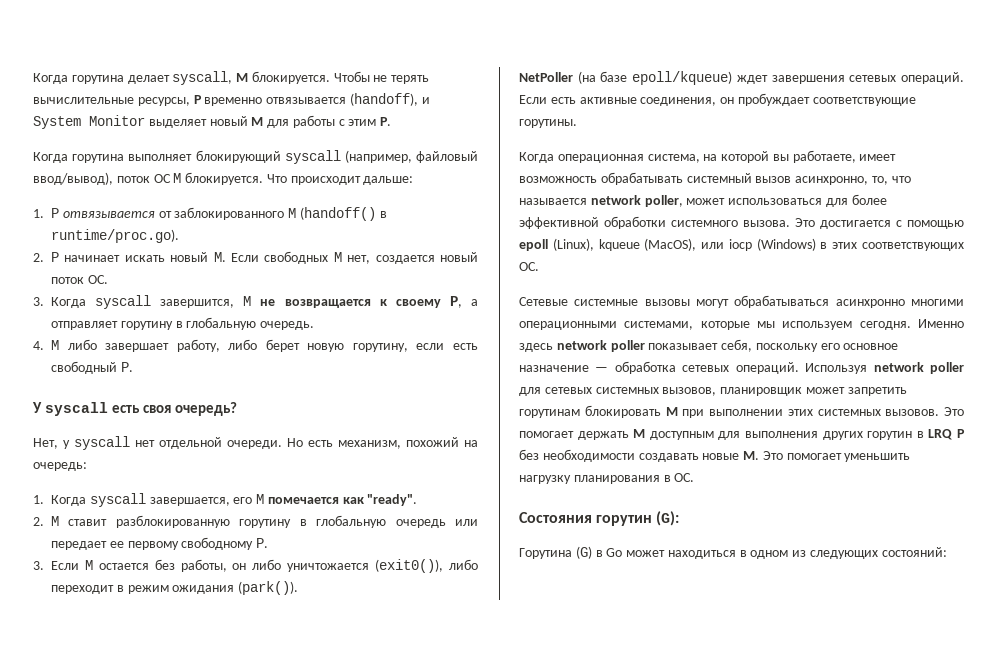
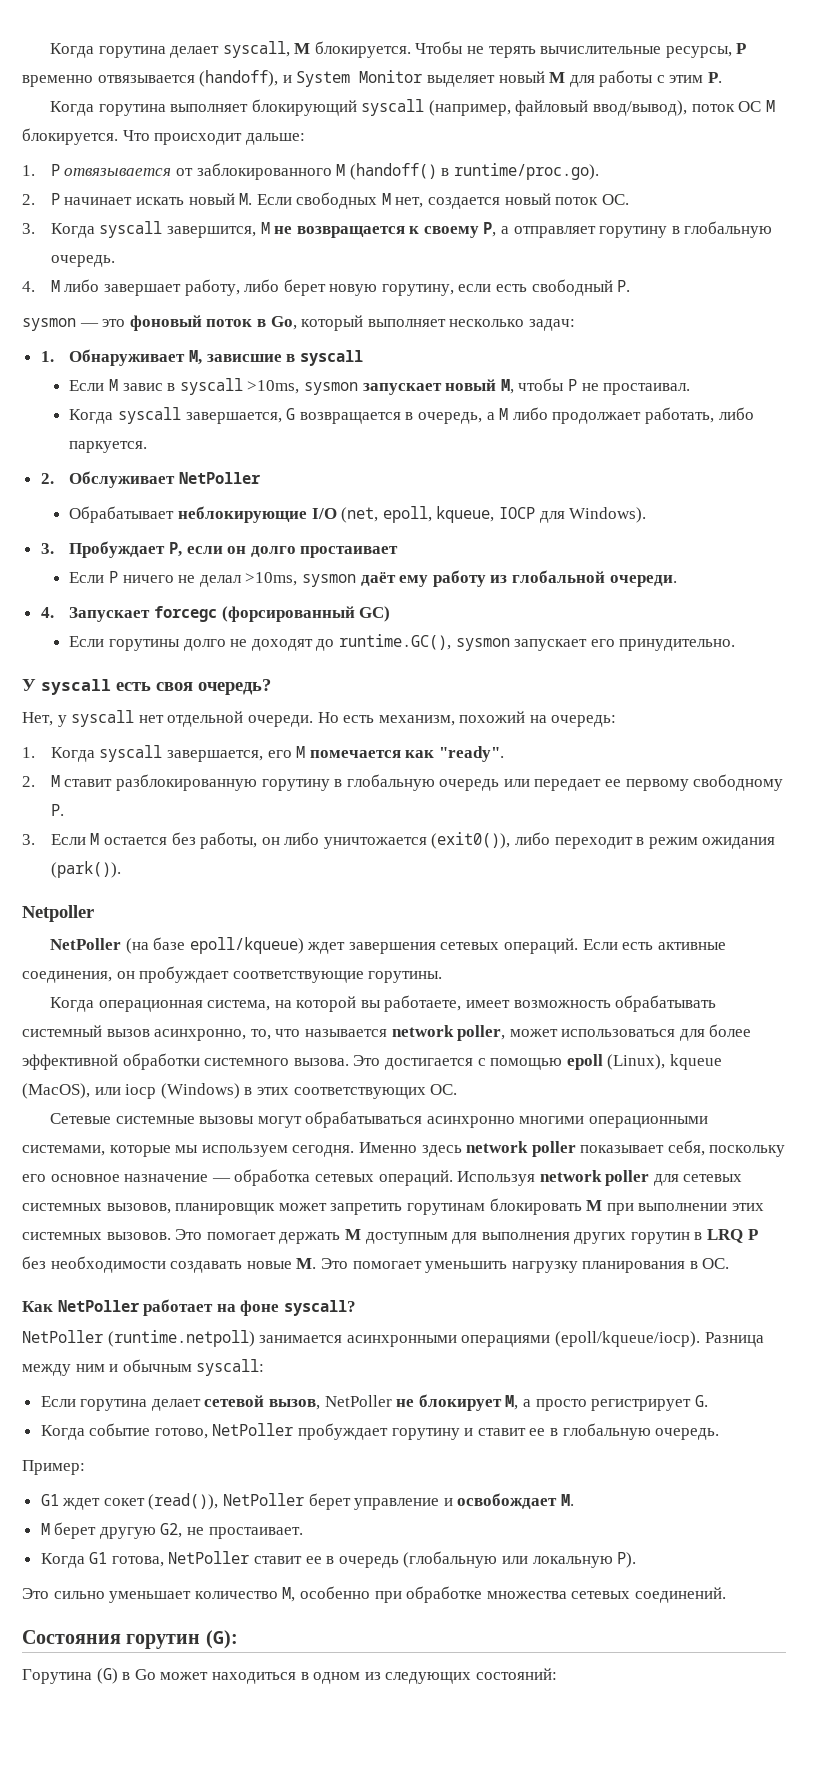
(133, 367) none -> [22,315,575,331] [40,349,363,366] [69,378,691,395] [69,407,754,424] [69,441,148,453] [40,471,262,488] [69,506,647,523] [40,541,399,558] [69,570,677,587] [40,606,391,622] [69,634,736,651] // sysmon — это фоновый поток в Go, который выполняет несколько задач: // 1. Обнаруживает M, зависшие в syscall // Если M завис в syscall >10ms, sysmon запускает новый M, чтобы P не простаивал. // Когда syscall завершается, G возвращается в очередь, а M либо продолжает работать, либо паркуется. // 2. Обслуживает NetPoller // Обрабатывает неблокирующие I/O (net, epoll, kqueue, IOCP для Windows). // 3. Пробуждает P, если он долго простаивает // Если P ничего не делал >10ms, sysmon даёт ему работу из глобальной очереди. // 4. Запускает forcegc (форсированный GC) // Если горутины долго не доходят до runtime.GC(), sysmon запускает его принудительно.
(299, 588) none -> [22,905,94,922] // Netpoller
(695, 477) none -> [22,1299,356,1316] [22,1330,764,1347] [22,1359,265,1376] [40,1394,708,1411] [40,1423,720,1440] [22,1460,85,1475] [40,1493,575,1510] [40,1522,303,1539] [40,1551,637,1568] [22,1586,726,1603] // Как NetPoller работает на фоне syscall? // NetPoller (runtime.netpoll) занимается асинхронными операциями (epoll/kqueue/iocp). Разница между ним и обычным syscall: // Если горутина делает сетевой вызов, NetPoller не блокирует M, а просто регистрирует G. // Когда событие готово, NetPoller пробуждает горутину и ставит ее в глобальную очередь. // Пример: // G1 ждет сокет (read()), NetPoller берет управление и освобождает M. // M берет другую G2, не простаивает. // Когда G1 готова, NetPoller ставит ее в очередь (глобальную или локальную P). // Это сильно уменьшает количество M, особенно при обработке множества сетевых соединений.

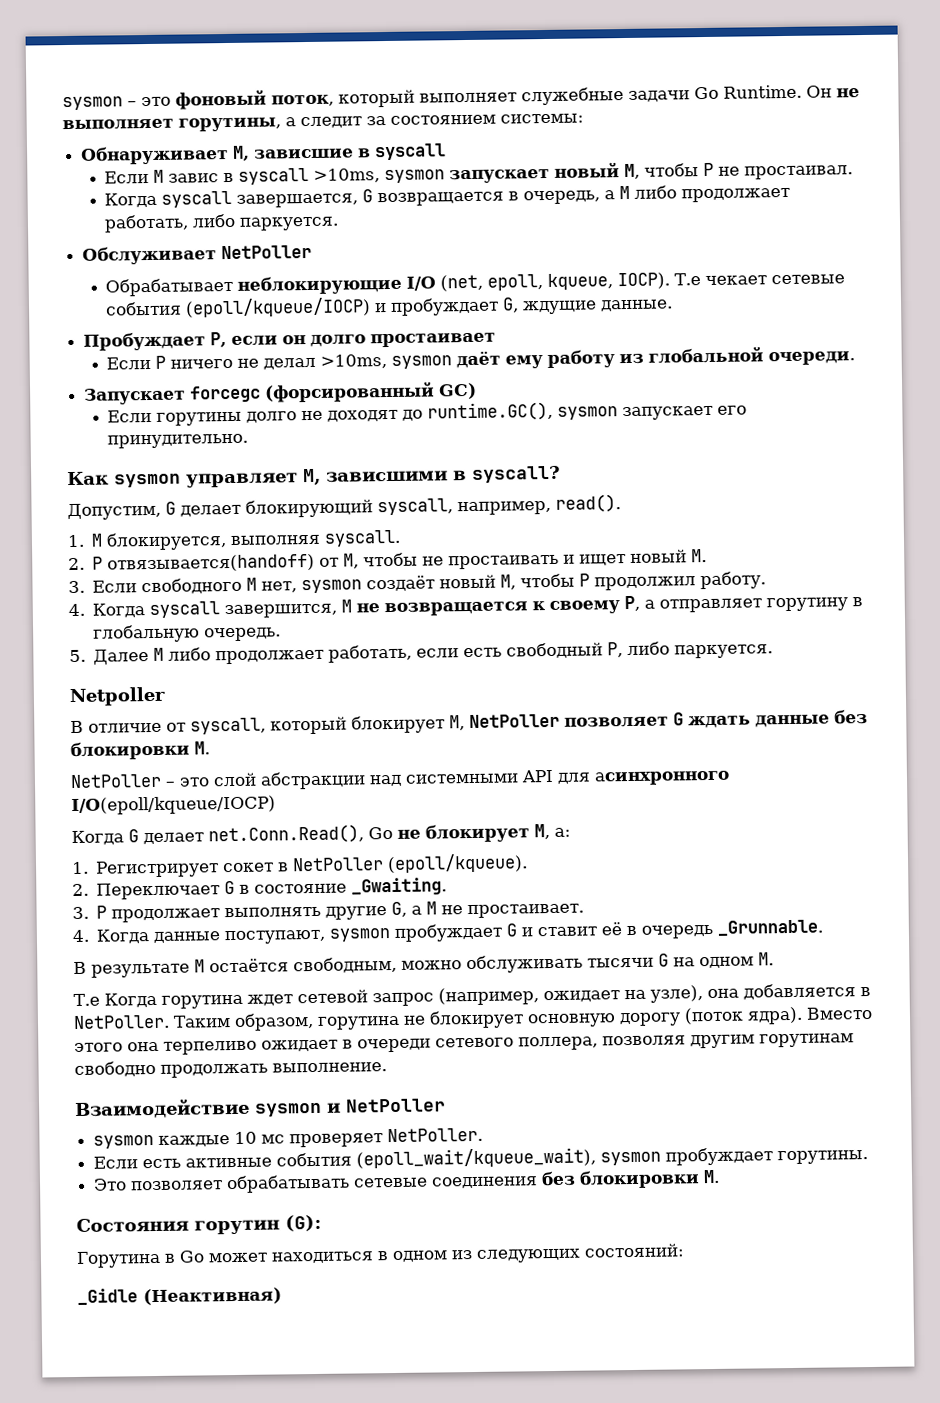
[49,41,747,58] [22,70,723,87] [49,99,775,116] [22,128,305,145] [22,163,599,180] [22,192,629,209] [22,221,773,238] [50,255,115,267] [22,279,631,296] [22,315,575,331] [40,351,54,362] Когда горутина делает syscall, M блокируется. Чтобы не терять вычислительные ресурсы, P временно отвязывается (handoff), и System Monitor выделяет новый M для работы с этим P. // Когда горутина выполняет блокирующий syscall (например, файловый ввод/вывод), поток ОС M блокируется. Что происходит дальше: // 1. P отвязывается от заблокированного M (handoff() в runtime/proc.go). // 2. P начинает искать новый M. Если свободных M нет, создается новый поток ОС. // 3. Когда syscall завершится, M не возвращается к своему P, а отправляет горутину в глобальную очередь. // 4. M либо завершает работу, либо берет новую горутину, если есть свободный P. // sysmon — это фоновый поток в Go, который выполняет несколько задач: // 1. -> [62,84,860,111] [62,113,584,132] sysmon – это фоновый поток, который выполняет служебные задачи Go Runtime. Он не выполняет горутины, а следит за состоянием системы: //
[40,473,54,484] 2. -> (340, 223) none
[498,507,647,523] [40,543,54,554] IOCP для Windows). // 3. -> [617,272,846,290] [105,297,674,318] IOCP). Т.е чекает сетевые события (epoll/kqueue/IOCP) и пробуждает G, ждущие данные. //
[40,607,54,618] 4. -> (856, 358) none
[22,679,271,695] [22,710,617,727] [22,745,504,762] [22,774,784,791] [50,804,64,816] [22,832,776,849] [50,861,121,878] [22,905,94,922] [49,937,726,954] [22,966,443,983] [49,995,717,1012] [22,1024,752,1041] [22,1053,722,1070] [22,1083,458,1099] [49,1111,709,1128] [22,1140,786,1157] [22,1169,743,1186] [22,1198,764,1215] [22,1229,758,1244] [22,1256,730,1273] [22,1299,356,1316] [22,1330,764,1347] [22,1359,265,1376] [40,1394,708,1411] [40,1423,720,1440] [22,1460,85,1475] [40,1493,575,1510] [40,1522,303,1539] [40,1551,637,1568] [22,1586,726,1603] У syscall есть своя очередь? // Нет, у syscall нет отдельной очереди. Но есть механизм, похожий на очередь: // 1. Когда syscall завершается, его M помечается как "ready". // 2. M ставит разблокированную горутину в глобальную очередь или передает ее первому свободному P. // 3. Если M остается без работы, он либо уничтожается (exit0()), либо переходит в режим ожидания (park()). // Netpoller // NetPoller (на базе epoll/kqueue) ждет завершения сетевых операций. Если есть активные соединения, он пробуждает соответствующие горутины. // Когда операционная система, на которой вы работаете, имеет возможность обрабатывать системный вызов асинхронно, то, что называется network poller, может использоваться для более эффективной обработки системного вызова. Это достигается с помощью epoll (Linux), kqueue (MacOS), или iocp (Windows) в этих соответствующих ОС. // Сетевые системные вызовы могут обрабатываться асинхронно многими операционными системами, которые мы используем сегодня. Именно здесь network poller показывает себя, поскольку его основное назначение — обработка сетевых операций. Используя network poller для сетевых системных вызовов, планировщик может запретить горутинам блокировать M при выполнении этих системных вызовов. Это помогает держать M доступным для выполнения других горутин в LRQ P без необходимости создавать новые M. Это помогает уменьшить нагрузку планирования в ОС. // Как NetPoller работает на фоне syscall? // NetPoller (runtime.netpoll) занимается асинхронными операциями (epoll/kqueue/iocp). Разница между ним и обычным syscall: // Если горутина делает сетевой вызов, NetPoller не блокирует M, а просто регистрирует G. // Когда событие готово, NetPoller пробуждает горутину и ставит ее в глобальную очередь. // Пример: // G1 ждет сокет (read()), NetPoller берет управление и освобождает M. // M берет другую G2, не простаивает. // Когда G1 готова, NetPoller ставит ее в очередь (глобальную или локальную P). // Это сильно уменьшает количество M, особенно при обработке множества сетевых соединений. -> [67,465,561,488] [67,494,621,521] [67,529,402,551] [68,549,708,573] [68,571,767,595] [68,595,864,619] [93,624,282,643] [69,641,774,665] [69,686,166,707] [70,709,868,735] [70,740,210,761] [70,769,730,790] [71,795,276,816] [71,823,571,846] [71,853,529,878] [72,877,448,900] [72,901,585,923] [72,919,824,945] [73,952,774,978] [73,983,871,1009] [73,1006,873,1031] [74,1033,854,1055] [74,1060,387,1078] [74,1097,446,1119] [93,1127,484,1149] [93,1147,869,1169] [93,1169,721,1194] Как sysmon управляет M, зависшими в syscall? // Допустим, G делает блокирующий syscall, например, read(). // 1. M блокируется, выполняя syscall. // 2. P отвязывается(handoff) от M, чтобы не простаивать и ищет новый M. // 3. Если свободного M нет, sysmon создаёт новый M, чтобы P продолжил работу. // 4. Когда syscall завершится, M не возвращается к своему P, а отправляет горутину в глобальную очередь. // 5. Далее M либо продолжает работать, если есть свободный P, либо паркуется. // Netpoller // В отличие от syscall, который блокирует M, NetPoller позволяет G ждать данные без блокировки M. // NetPoller – это слой абстракции над системными API для асинхронного I/O(epoll/kqueue/IOCP) // Когда G делает net.Conn.Read(), Go не блокирует M, а: // 1. Регистрирует сокет в NetPoller (epoll/kqueue). // 2. Переключает G в состояние _Gwaiting. // 3. P продолжает выполнять другие G, а M не простаивает. // 4. Когда данные поступают, sysmon пробуждает G и ставит её в очередь _Grunnable. // В результате M остаётся свободным, можно обслуживать тысячи G на одном M. // Т.е Когда горутина ждет сетевой запрос (например, ожидает на узле), она добавляется в NetPoller. Таким образом, горутина не блокирует основную дорогу (поток ядра). Вместо этого она терпеливо ожидает в очереди сетевого поллера, позволяя другим горутинам свободно продолжать выполнение. // Взаимодействие sysmon и NetPoller // sysmon каждые 10 мс проверяет NetPoller. // Если есть активные события (epoll_wait/kqueue_wait), sysmon пробуждает горутины. // Это позволяет обрабатывать сетевые соединения без блокировки M.
[96,1668,118,1684] (G) -> (161, 1259) none
(557, 1674) none -> [77,1287,282,1306] // _Gidle (Неактивная)

